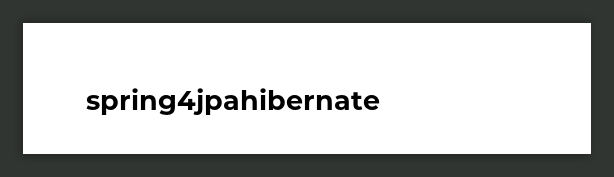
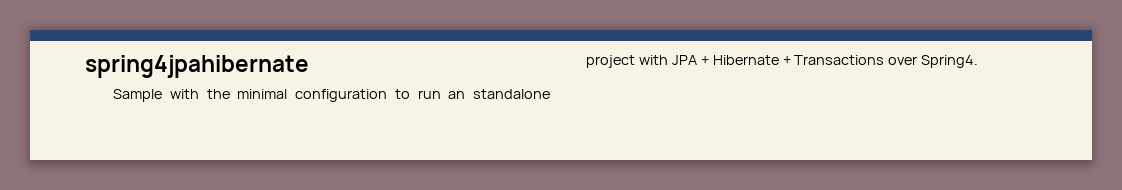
(380, 101) none -> [113,89,551,102] [586,55,979,68] // Sample with the minimal configuration to run an standalone project with JPA + Hibernate + Transactions over Spring4.

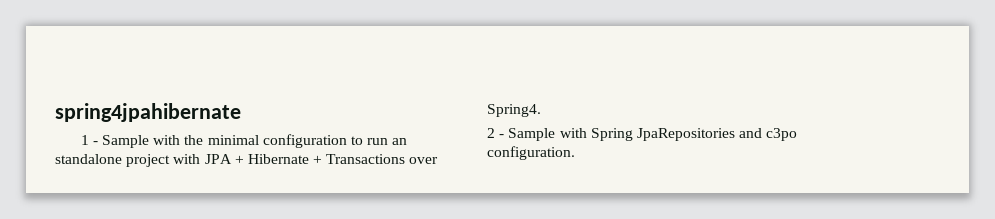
(309, 66) none -> [80,135,98,145] 1 -
(979, 61) none -> [487,128,798,141] [487,146,575,160] // 2 - Sample with Spring JpaRepositories and c3po configuration.

